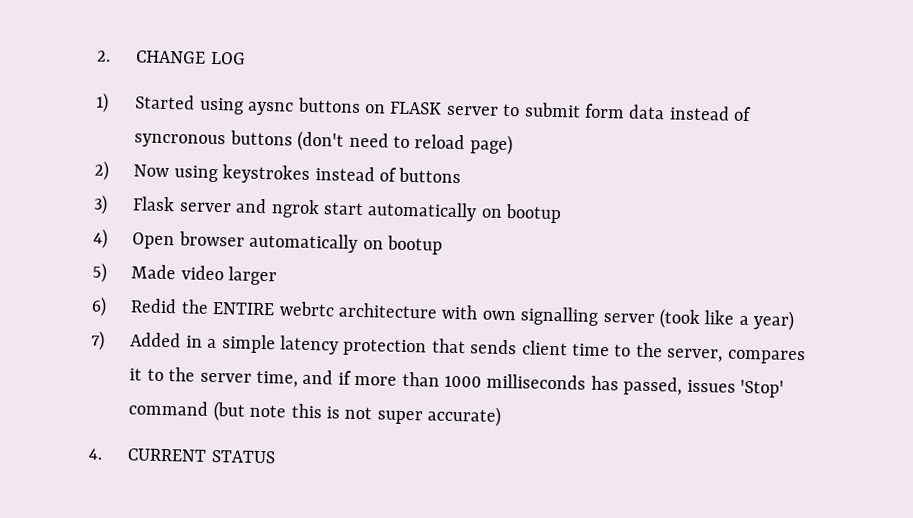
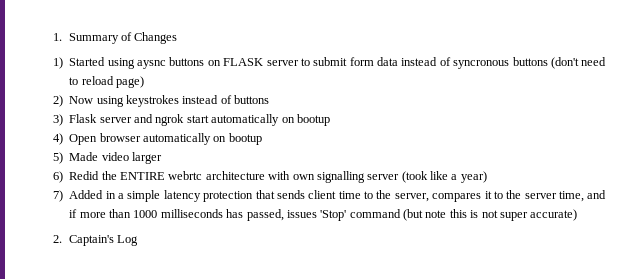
[96,50,246,65] 2. CHANGE LOG -> [53,32,178,44] 1. Summary of Changes
[88,448,276,464] 4. CURRENT STATUS -> [53,235,138,246] 2. Captain's Log

